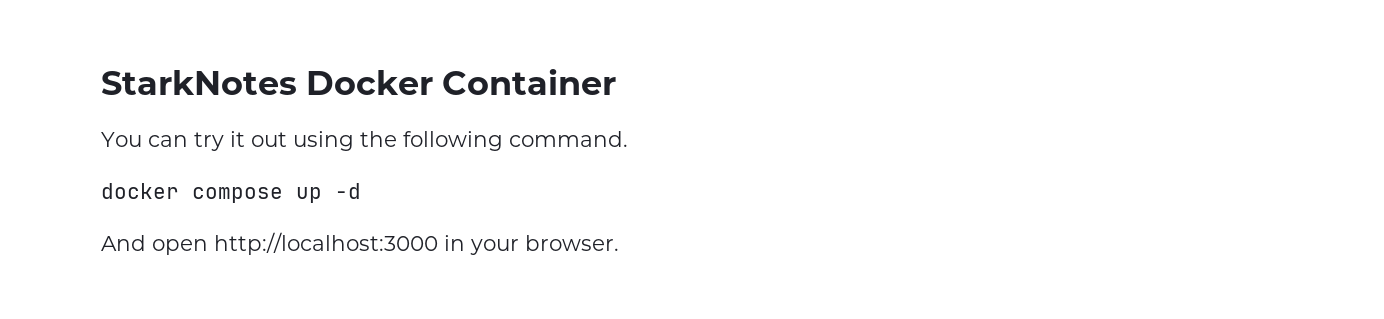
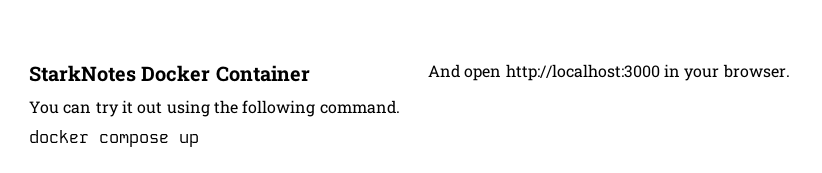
[335,183,361,199] -d -> (199, 140) none

